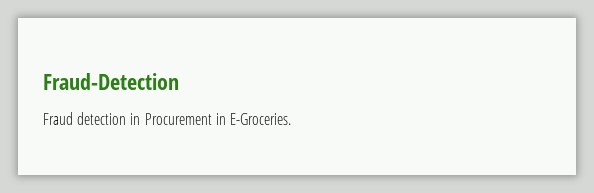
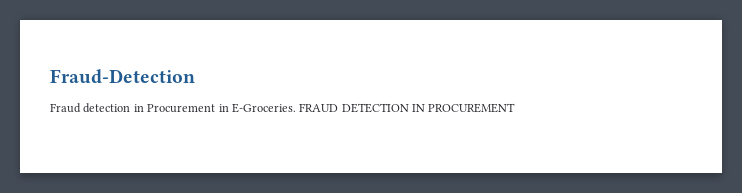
(291, 119) none -> [299,103,516,113] FRAUD DETECTION IN PROCUREMENT

